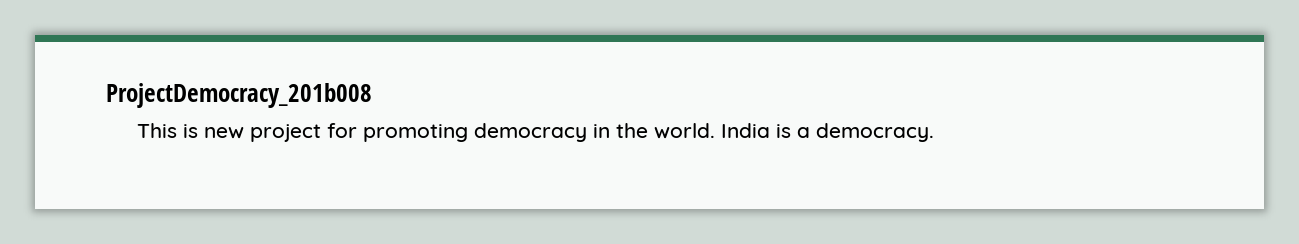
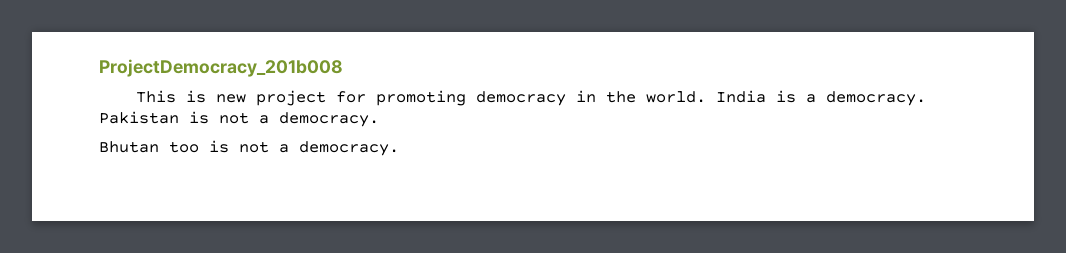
(934, 132) none -> [99,111,379,127] [99,140,399,156] Pakistan is not a democracy. // Bhutan too is not a democracy.

